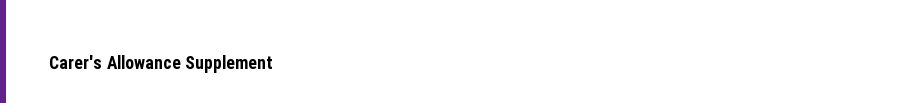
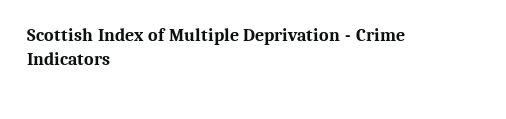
[49,55,274,73] Carer's Allowance Supplement -> [27,28,406,45] [27,52,110,65] Scottish Index of Multiple Deprivation - Crime Indicators

